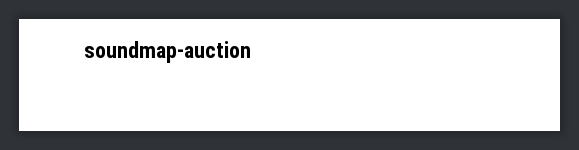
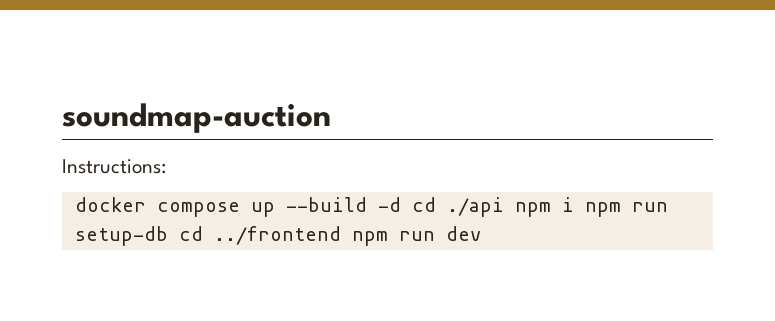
(251, 52) none -> [62,159,166,174] [74,197,668,217] [74,226,481,246] // Instructions: // docker compose up --build -d cd ./api npm i npm run setup-db cd ../frontend npm run dev

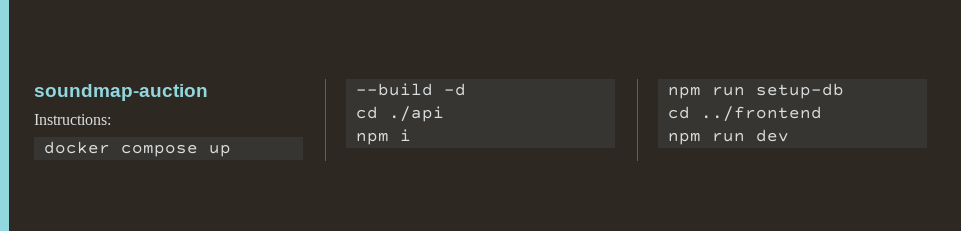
(401, 204) none -> (466, 89) //
(504, 207) none -> (444, 114) //
(574, 204) none -> (411, 135) //
(168, 236) none -> (844, 91) //
(341, 235) none -> (822, 114) //

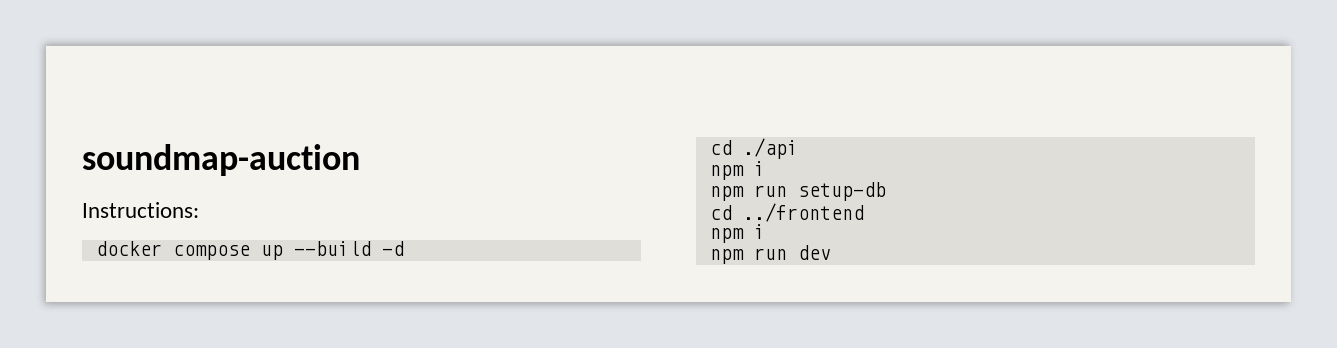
(822, 114) none -> [709,224,765,243] // npm i

